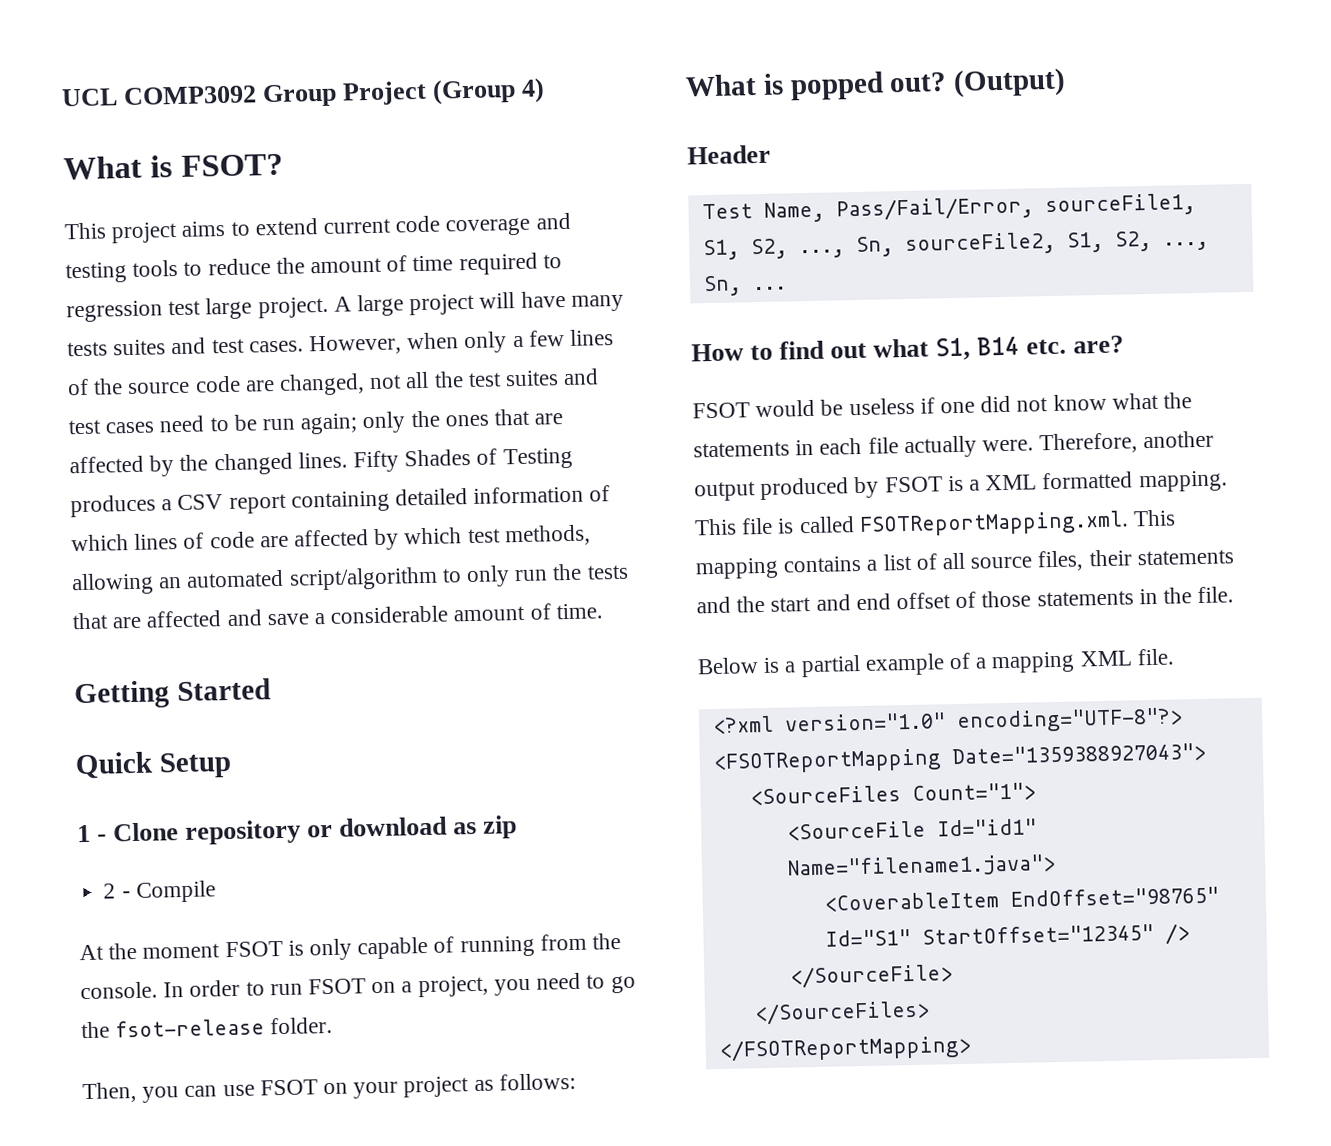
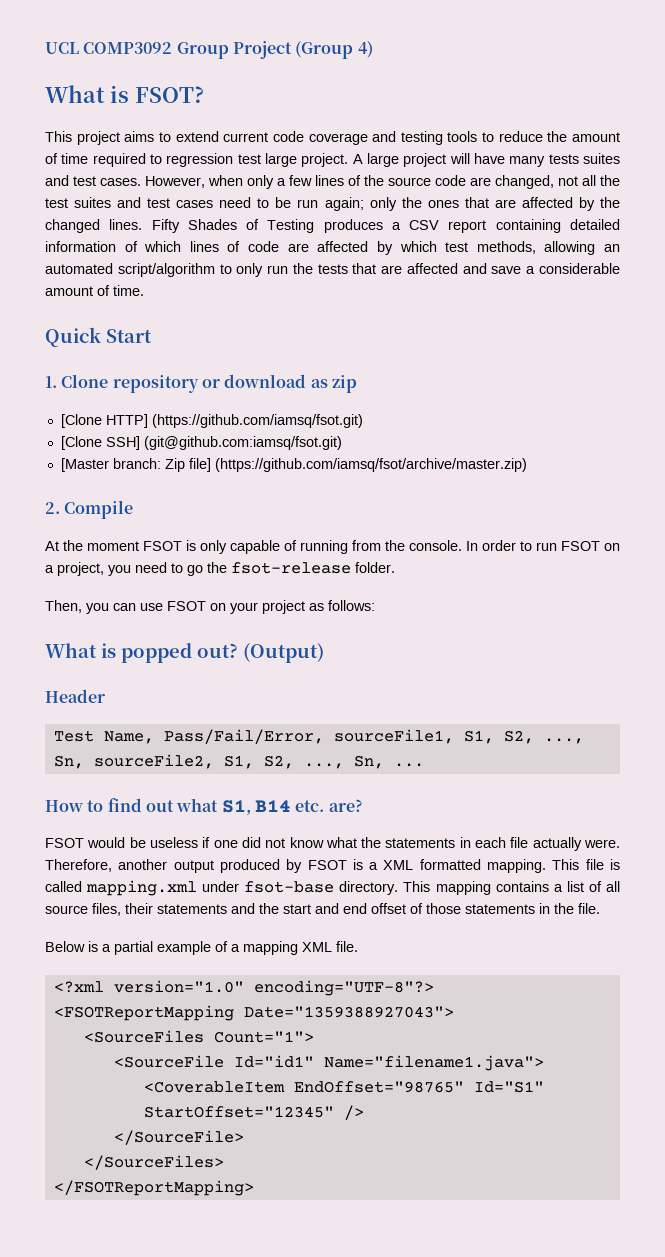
[74,678,271,710] [75,751,232,780] [77,824,108,843] Getting Started // Quick Setup // 1 - -> [45,327,152,347] [45,376,57,388] Quick Start // 1.
[103,883,131,899] 2 - -> [60,414,363,428] [60,436,342,450] [60,458,527,472] [45,502,60,514] [Clone HTTP] (https://github.com/iamsq/fsot.git) // [Clone SSH] (git@github.com:iamsq/fsot.git) // [Master branch: Zip file] (https://github.com/iamsq/fsot/archive/master.zip) // 2.
[858,510,1129,538] FSOTReportMapping.xml. -> [86,880,399,896] mapping.xml under fsot-base directory.

